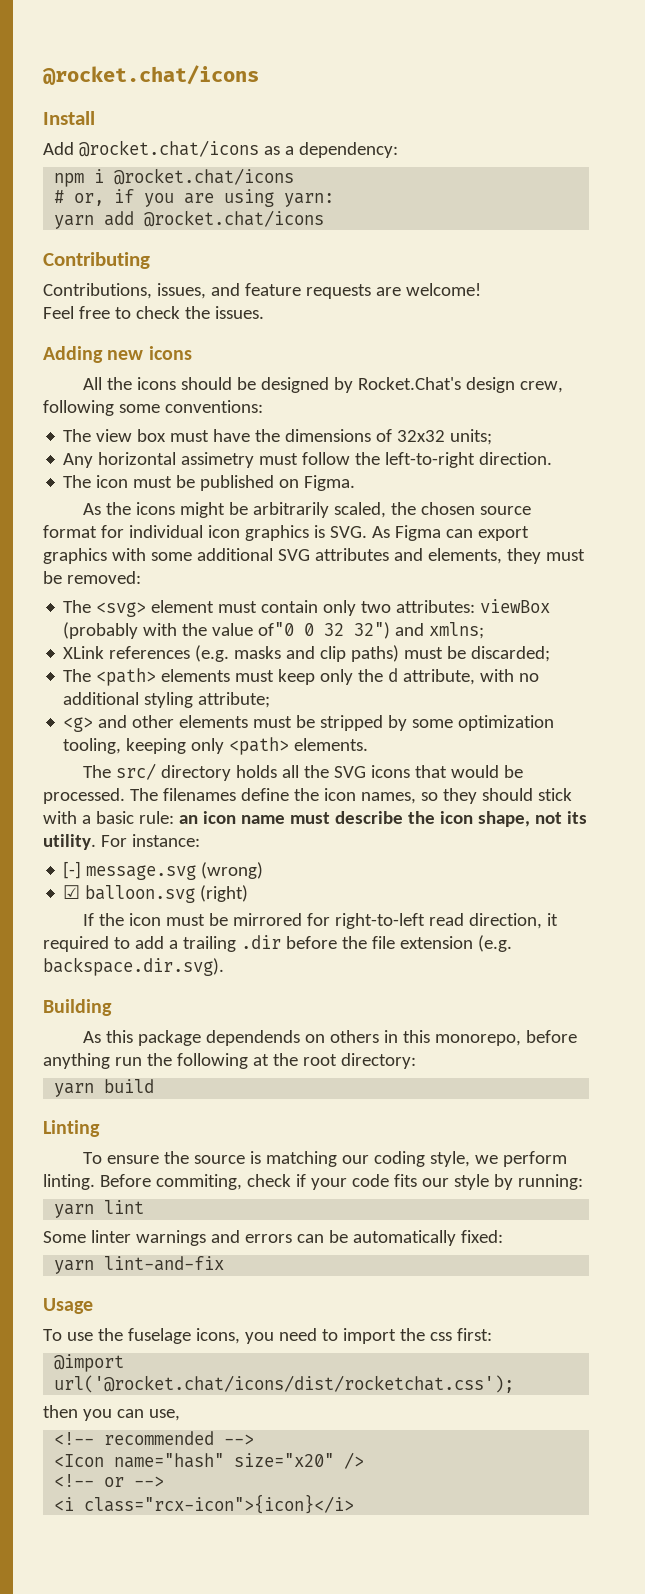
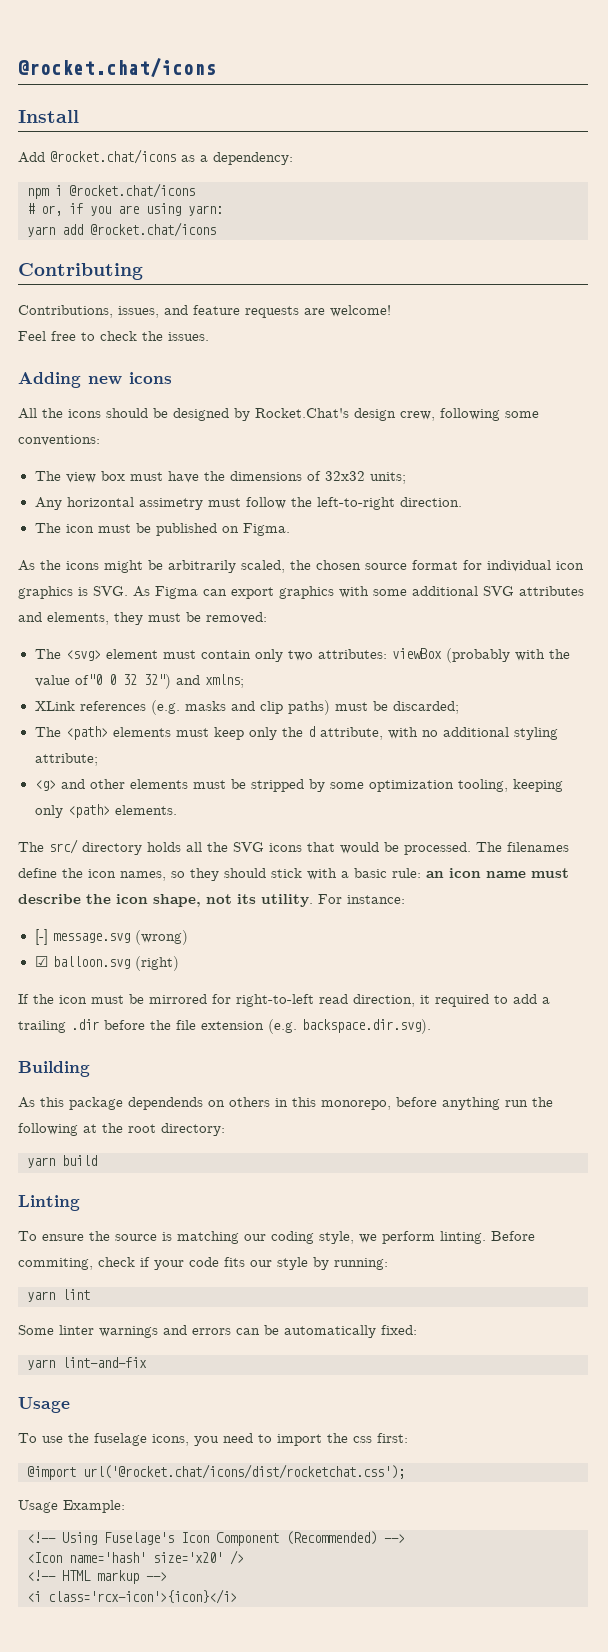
[43,1405,180,1421] [54,1431,215,1445] then you can use, // <!-- recommended -> [18,1500,125,1513] [27,1531,377,1546] Usage Example: // <!-- Using Fuselage's Icon Component (Recommended)
[114,1453,335,1468] name="hash" size="x20" -> [69,1552,223,1563] name='hash' size='x20'
[104,1477,125,1487] or -> [62,1570,139,1584] HTML markup
[84,1494,355,1514] class="rcx-icon">{icon}</i> -> [48,1589,237,1604] class='rcx-icon'>{icon}</i>

